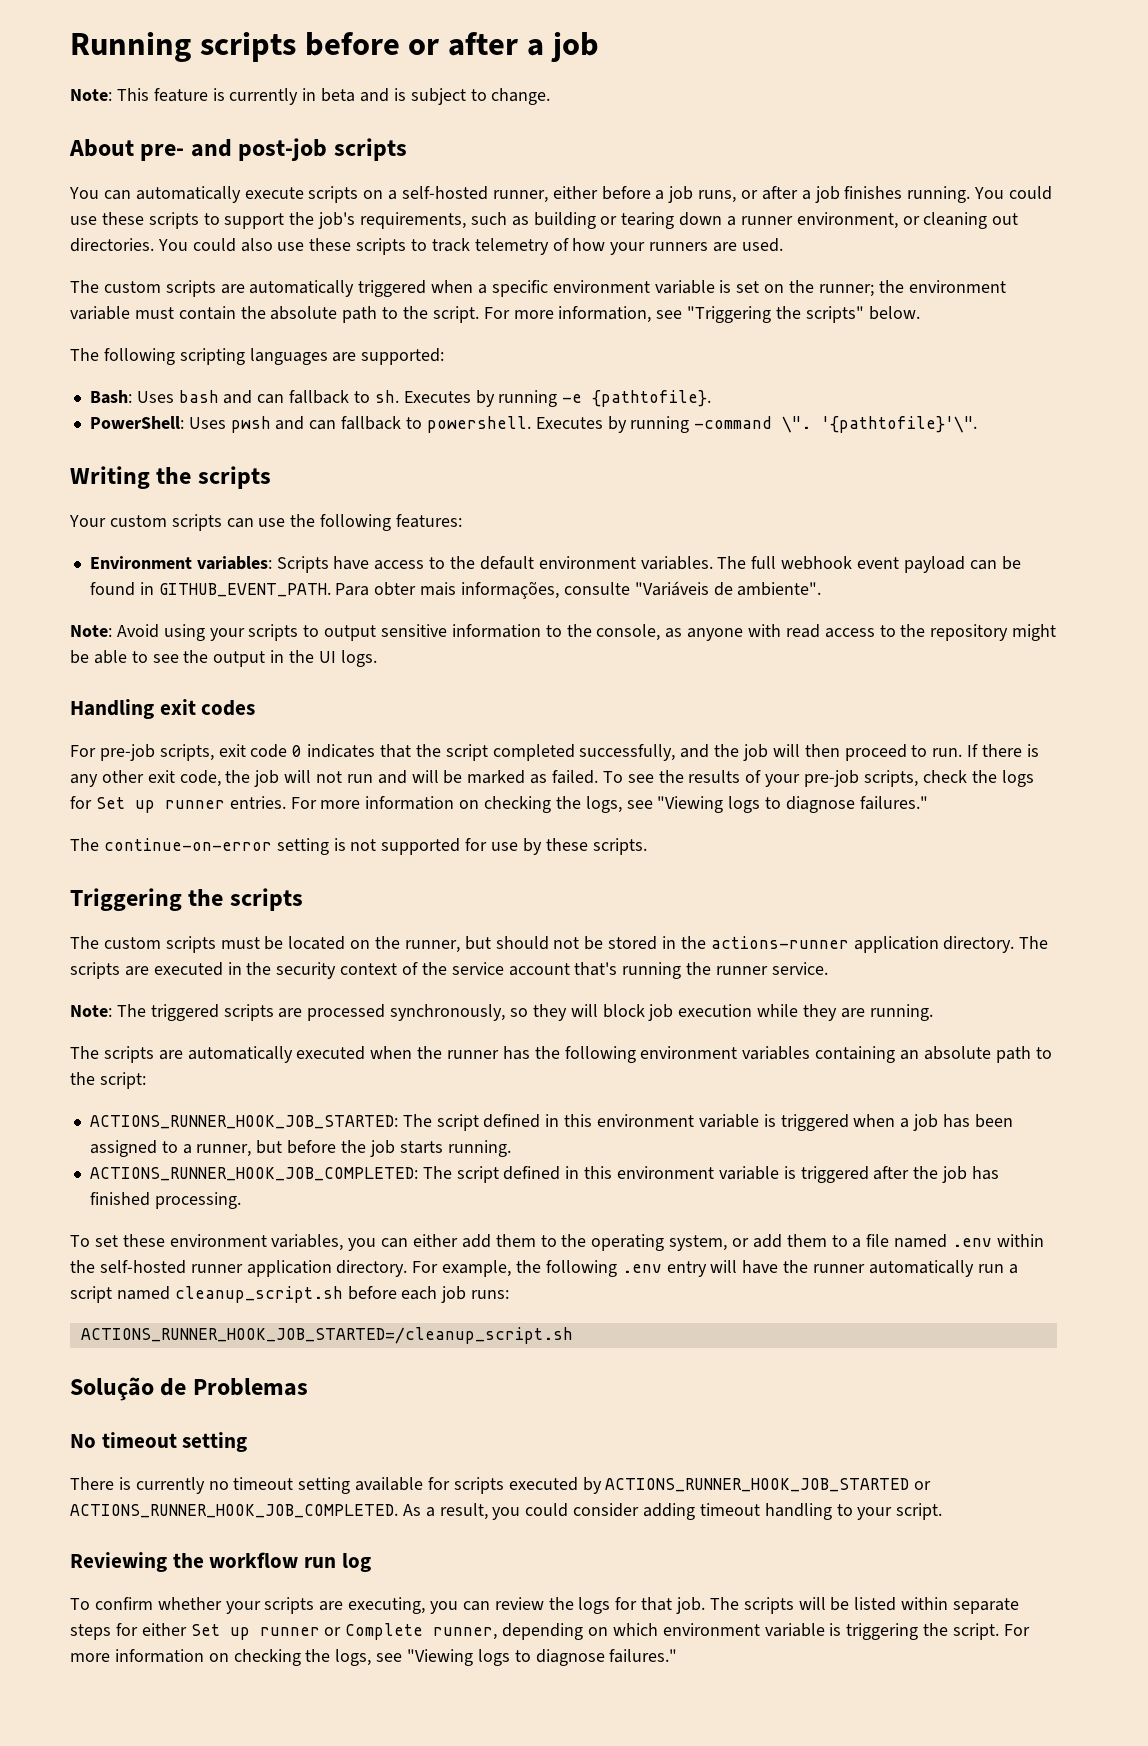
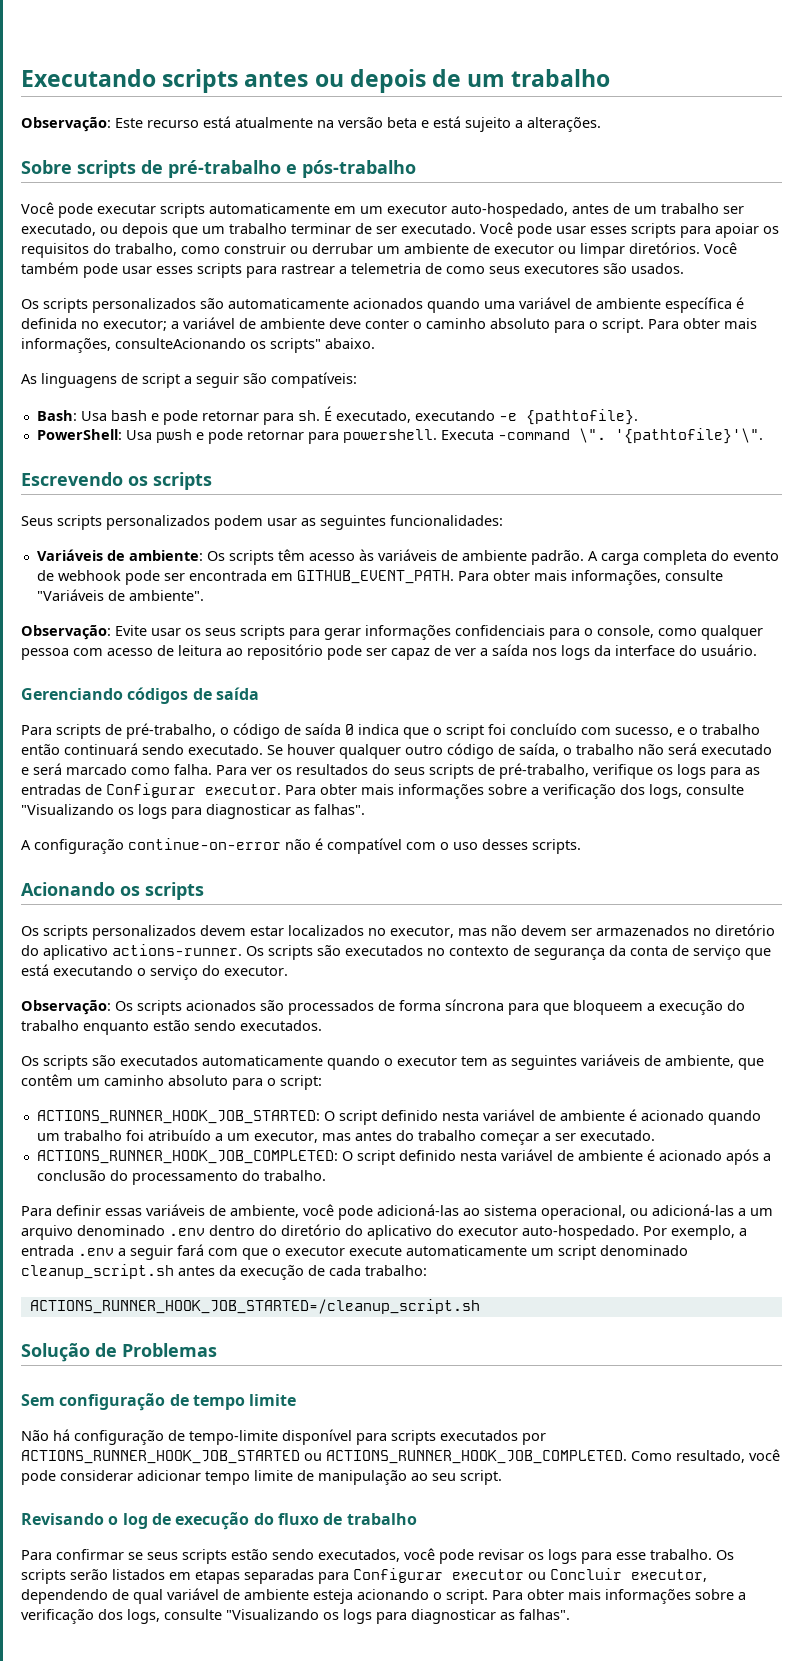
[70,32,599,62] [70,88,551,105] [69,138,407,161] [69,186,1053,203] [70,212,1019,229] [70,238,783,255] [70,280,1006,297] [70,306,920,323] [70,348,445,365] [89,390,712,407] [89,416,690,433] Running scripts before or after a job // Note: This feature is currently in beta and is subject to change. // About pre- and post-job scripts // You can automatically execute scripts on a self-hosted runner, either before a job runs, or after a job finishes running. You could use these scripts to support the job's requirements, such as building or tearing down a runner environment, or cleaning out directories. You could also use these scripts to track telemetry of how your runners are used. // The custom scripts are automatically triggered when a specific environment variable is set on the runner; the environment variable must contain the absolute path to the script. For more information, see "Triggering the scripts" below. // The following scripting languages are supported: // Bash: Uses bash and can fallback to sh. Executes by running -e {pathtofile}. // PowerShell: Uses pwsh and can fallback to powershell. Executes by running -> [21,69,611,93] [21,116,601,132] [21,160,416,178] [21,202,744,218] [21,222,779,238] [21,242,737,258] [21,262,684,278] [21,297,744,313] [21,317,757,333] [21,338,375,353] [21,372,357,388] [36,406,638,425] [36,429,494,444] Executando scripts antes ou depois de um trabalho // Observação: Este recurso está atualmente na versão beta e está sujeito a alterações. // Sobre scripts de pré-trabalho e pós-trabalho // Você pode executar scripts automaticamente em um executor auto-hospedado, antes de um trabalho ser executado, ou depois que um trabalho terminar de ser executado. Você pode usar esses scripts para apoiar os requisitos do trabalho, como construir ou derrubar um ambiente de executor ou limpar diretórios. Você também pode usar esses scripts para rastrear a telemetria de como seus executores são usados. // Os scripts personalizados são automaticamente acionados quando uma variável de ambiente específica é definida no executor; a variável de ambiente deve conter o caminho absoluto para o script. Para obter mais informações, consulteAcionando os scripts" abaixo. // As linguagens de script a seguir são compatíveis: // Bash: Usa bash e pode retornar para sh. É executado, executando -e {pathtofile}. // PowerShell: Usa pwsh e pode retornar para powershell. Executa
[70,466,271,489] [69,514,463,531] [89,556,1021,573] [89,582,154,596] Writing the scripts // Your custom scripts can use the following features: // Environment variables: Scripts have access to the default environment variables. The full webhook event payload can be found in -> [21,472,212,490] [21,515,503,530] [36,549,779,565] [36,570,293,585] Escrevendo os scripts // Seus scripts personalizados podem usar as seguintes funcionalidades: // Variáveis de ambiente: Os scripts têm acesso às variáveis de ambiente padrão. A carga completa do evento de webhook pode ser encontrada em
[70,624,1057,641] [70,650,377,667] [70,699,256,719] [70,744,1039,761] [70,770,1034,787] [70,796,928,813] [70,838,588,855] Note: Avoid using your scripts to output sensitive information to the console, as anyone with read access to the repository might be able to see the output in the UI logs. // Handling exit codes // For pre-job scripts, exit code 0 indicates that the script completed successfully, and the job will then proceed to run. If there is any other exit code, the job will not run and will be marked as failed. To see the results of your pre-job scripts, check the logs for Set up runner entries. For more information on checking the logs, see "Viewing logs to diagnose failures." // The continue-on-error setting is not supported for use by these -> [21,625,763,640] [21,644,757,660] [21,687,259,704] [21,723,760,739] [21,743,772,759] [21,763,760,779] [21,783,744,799] [21,804,365,819] [21,838,528,854] Observação: Evite usar os seus scripts para gerar informações confidenciais para o console, como qualquer pessoa com acesso de leitura ao repositório pode ser capaz de ver a saída nos logs da interface do usuário. // Gerenciando códigos de saída // Para scripts de pré-trabalho, o código de saída 0 indica que o script foi concluído com sucesso, e o trabalho então continuará sendo executado. Se houver qualquer outro código de saída, o trabalho não será executado e será marcado como falha. Para ver os resultados do seus scripts de pré-trabalho, verifique os logs para as entradas de Configurar executor. Para obter mais informações sobre a verificação dos logs, consulte "Visualizando os logs para diagnosticar as falhas". // A configuração continue-on-error não é compatível com o uso desses
[70,888,303,911] [70,936,1049,953] [70,962,828,979] [70,1004,933,1021] [70,1046,1052,1063] [70,1072,146,1089] [89,1114,1013,1131] [89,1140,511,1157] [89,1166,999,1183] [89,1192,241,1209] [70,1234,1044,1251] [70,1260,1018,1277] [70,1286,510,1303] [80,1327,573,1344] [70,1377,308,1401] [70,1432,248,1452] [70,1477,932,1494] [70,1503,943,1520] [70,1552,371,1572] [70,1597,1020,1614] [70,1623,1030,1640] [70,1649,678,1666] Triggering the scripts // The custom scripts must be located on the runner, but should not be stored in the actions-runner application directory. The scripts are executed in the security context of the service account that's running the runner service. // Note: The triggered scripts are processed synchronously, so they will block job execution while they are running. // The scripts are automatically executed when the runner has the following environment variables containing an absolute path to the script: // ACTIONS_RUNNER_HOOK_JOB_STARTED: The script defined in this environment variable is triggered when a job has been assigned to a runner, but before the job starts running. // ACTIONS_RUNNER_HOOK_JOB_COMPLETED: The script defined in this environment variable is triggered after the job has finished processing. // To set these environment variables, you can either add them to the operating system, or add them to a file named .env within the self-hosted runner application directory. For example, the following .env entry will have the runner automatically run a script named cleanup_script.sh before each job runs: // ACTIONS_RUNNER_HOOK_JOB_STARTED=/cleanup_script.sh // Solução de Problemas // No timeout setting // There is currently no timeout setting available for scripts executed by ACTIONS_RUNNER_HOOK_JOB_STARTED or ACTIONS_RUNNER_HOOK_JOB_COMPLETED. As a result, you could consider adding timeout handling to your script. // Reviewing the workflow run log // To confirm whether your scripts are executing, you can review the logs for that job. The scripts will be listed within separate steps for either Set up runner or Complete runner, depending on which environment variable is triggering the script. For more information on checking the logs, see "Viewing logs to diagnose failures." -> [21,882,204,900] [21,924,775,940] [21,944,771,960] [21,964,288,980] [21,999,745,1015] [21,1020,322,1035] [21,1054,764,1070] [21,1074,322,1090] [36,1109,761,1125] [36,1129,655,1145] [36,1149,771,1165] [36,1170,326,1185] [21,1204,773,1220] [21,1224,747,1240] [21,1244,688,1260] [21,1264,427,1280] [29,1299,480,1314] [21,1343,217,1362] [21,1393,297,1411] [21,1429,546,1445] [21,1449,780,1464] [21,1470,502,1485] [21,1512,417,1530] [21,1548,734,1564] [21,1568,707,1584] [21,1588,746,1604] [21,1609,570,1624] Acionando os scripts // Os scripts personalizados devem estar localizados no executor, mas não devem ser armazenados no diretório do aplicativo actions-runner. Os scripts são executados no contexto de segurança da conta de serviço que está executando o serviço do executor. // Observação: Os scripts acionados são processados de forma síncrona para que bloqueem a execução do trabalho enquanto estão sendo executados. // Os scripts são executados automaticamente quando o executor tem as seguintes variáveis de ambiente, que contêm um caminho absoluto para o script: // ACTIONS_RUNNER_HOOK_JOB_STARTED: O script definido nesta variável de ambiente é acionado quando um trabalho foi atribuído a um executor, mas antes do trabalho começar a ser executado. // ACTIONS_RUNNER_HOOK_JOB_COMPLETED: O script definido nesta variável de ambiente é acionado após a conclusão do processamento do trabalho. // Para definir essas variáveis de ambiente, você pode adicioná-las ao sistema operacional, ou adicioná-las a um arquivo denominado .env dentro do diretório do aplicativo do executor auto-hospedado. Por exemplo, a entrada .env a seguir fará com que o executor execute automaticamente um script denominado cleanup_script.sh antes da execução de cada trabalho: // ACTIONS_RUNNER_HOOK_JOB_STARTED=/cleanup_script.sh // Solução de Problemas // Sem configuração de tempo limite // Não há configuração de tempo-limite disponível para scripts executados por ACTIONS_RUNNER_HOOK_JOB_STARTED ou ACTIONS_RUNNER_HOOK_JOB_COMPLETED. Como resultado, você pode considerar adicionar tempo limite de manipulação ao seu script. // Revisando o log de execução do fluxo de trabalho // Para confirmar se seus scripts estão sendo executados, você pode revisar os logs para esse trabalho. Os scripts serão listados em etapas separadas para Configurar executor ou Concluir executor, dependendo de qual variável de ambiente esteja acionando o script. Para obter mais informações sobre a verificação dos logs, consulte "Visualizando os logs para diagnosticar as falhas".

